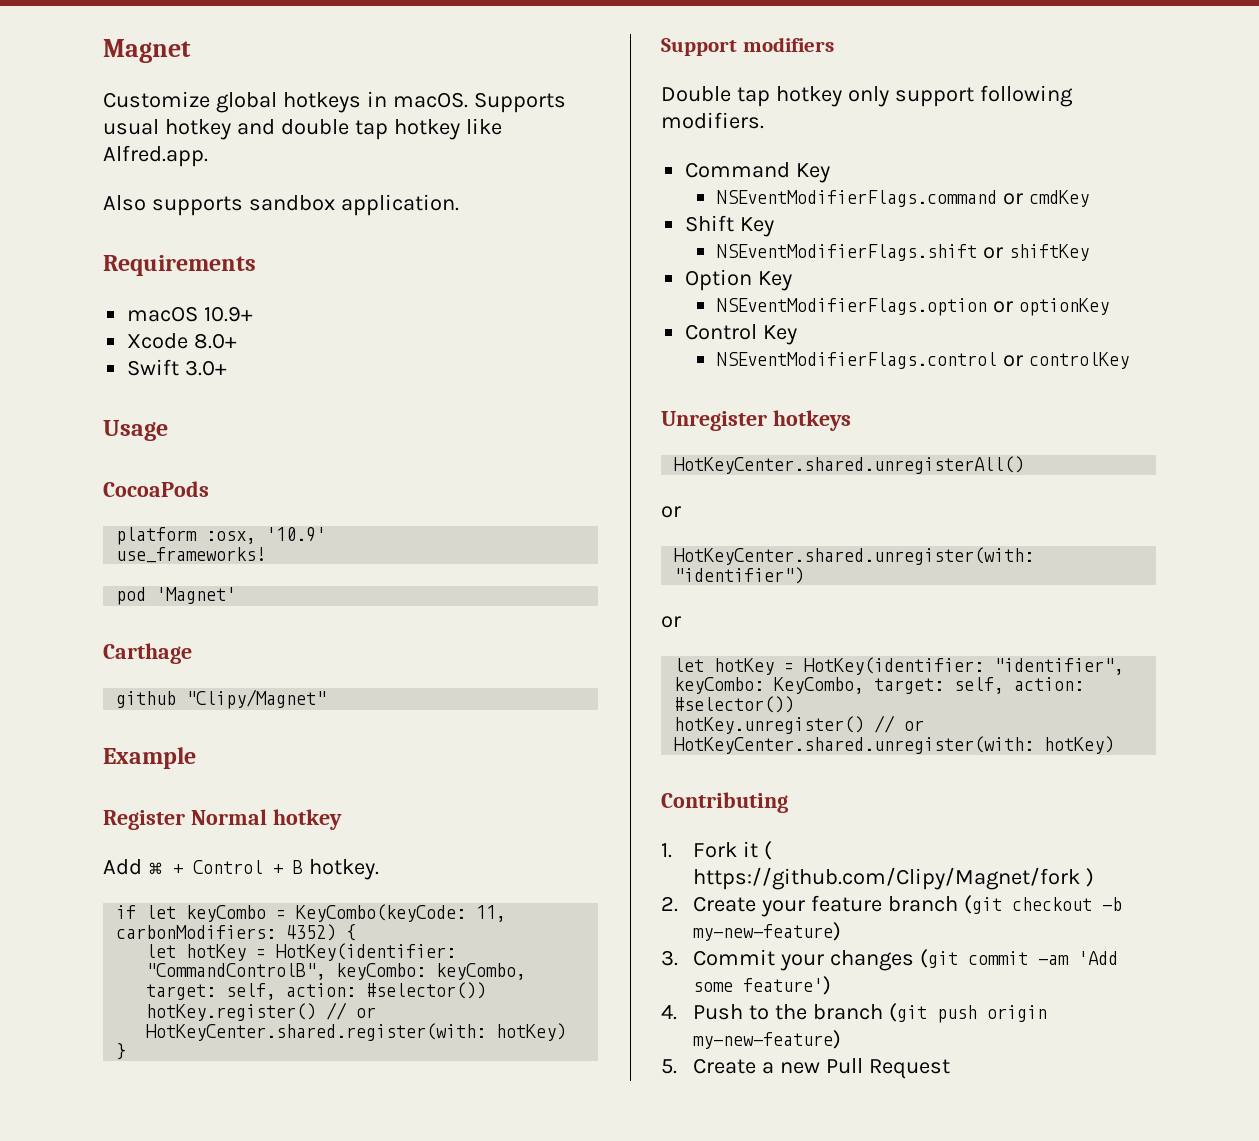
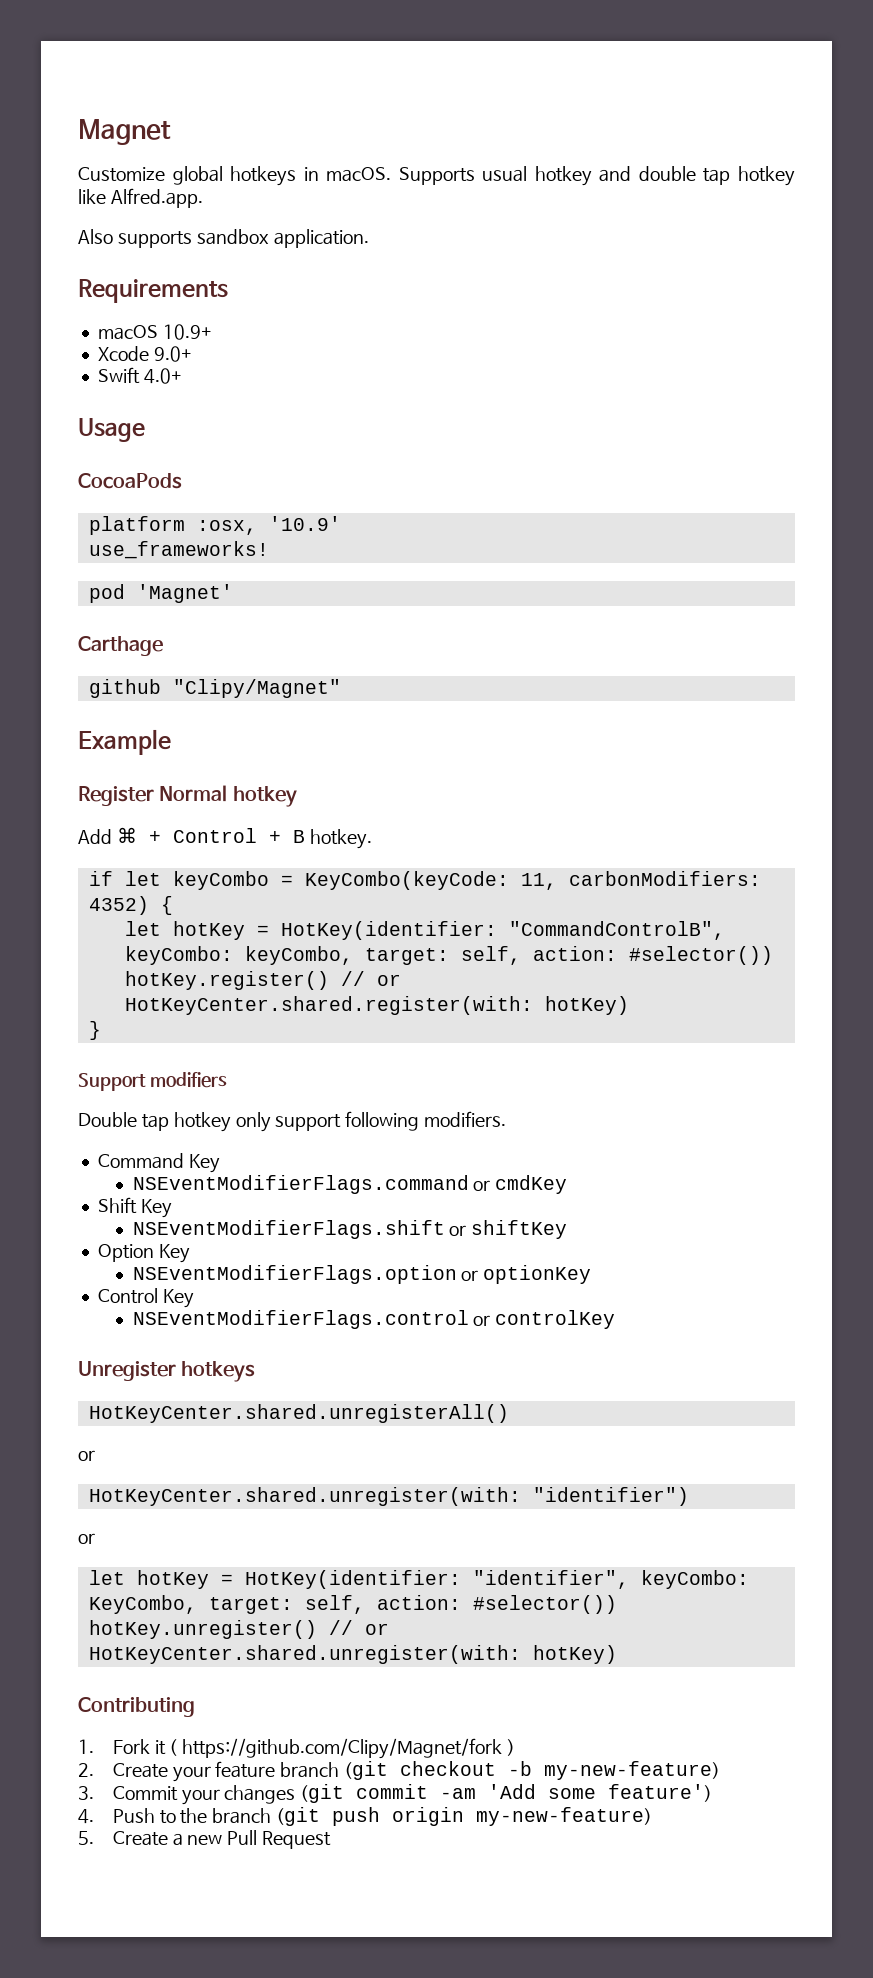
[194,333,238,349] 8.0+ -> [153,346,192,362] 9.0+
[185,360,228,376] 3.0+ -> [143,368,182,384] 4.0+

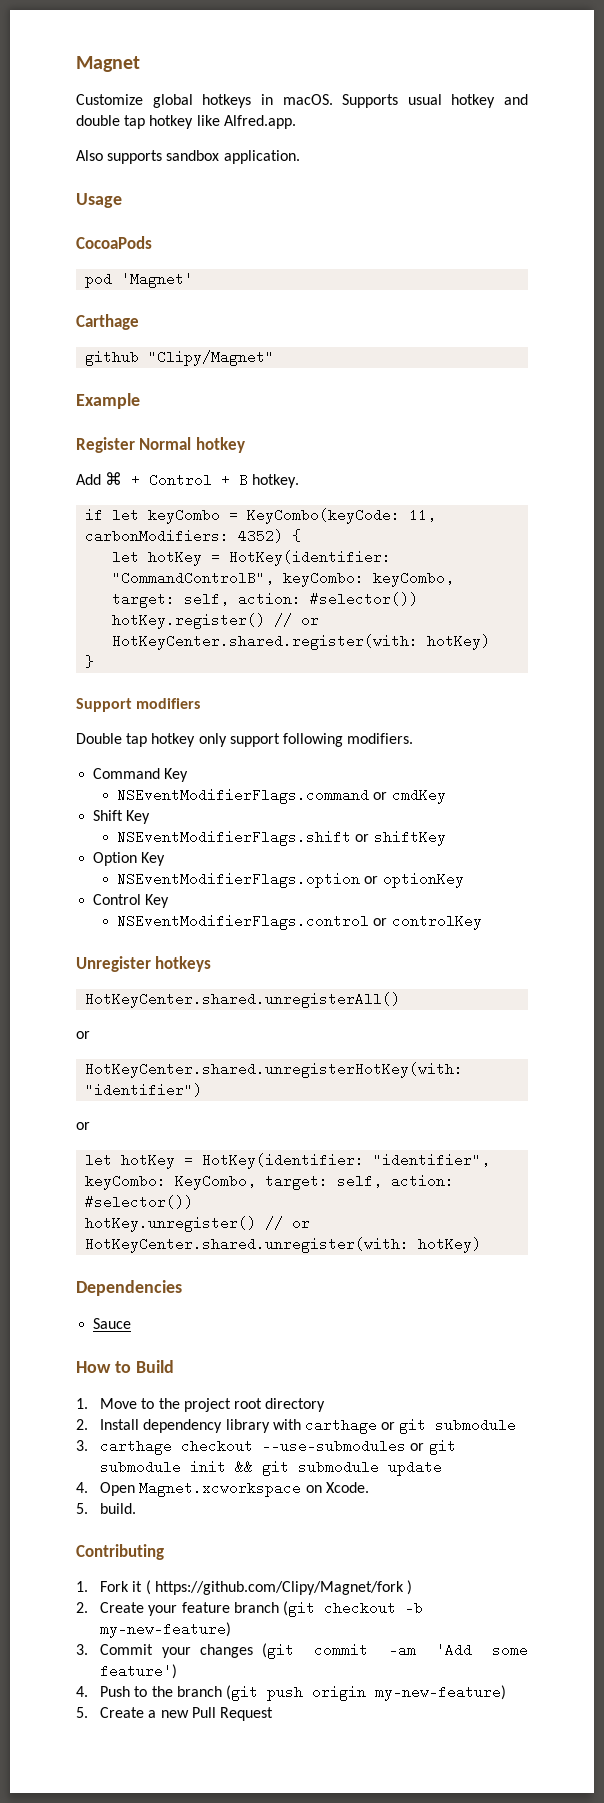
[78,279,228,303] [97,324,212,340] [97,346,192,362] [97,367,182,384] [78,418,145,442] [78,473,182,489] [88,516,341,535] [88,541,269,559] Requirements // macOS 10.9+ // Xcode 9.0+ // Swift 4.0+ // Usage // CocoaPods // platform :osx, '10.9' // use_frameworks! -> [76,193,122,208] [76,236,152,249] Usage // CocoaPods
[88,1487,521,1506] HotKeyCenter.shared.unregister(with: -> [85,1062,464,1078] HotKeyCenter.shared.unregisterHotKey(with:
(617, 1654) none -> [76,1280,182,1296] [93,1318,132,1329] [76,1360,174,1373] [76,1398,326,1412] [76,1418,517,1434] [76,1439,456,1455] [100,1460,443,1476] [76,1481,369,1497] [76,1503,137,1514] // Dependencies // Sauce // How to Build // 1. Move to the project root directory // 2. Install dependency library with carthage or git submodule // 3. carthage checkout --use-submodules or git submodule init && git submodule update // 4. Open Magnet.xcworkspace on Xcode. // 5. build.

